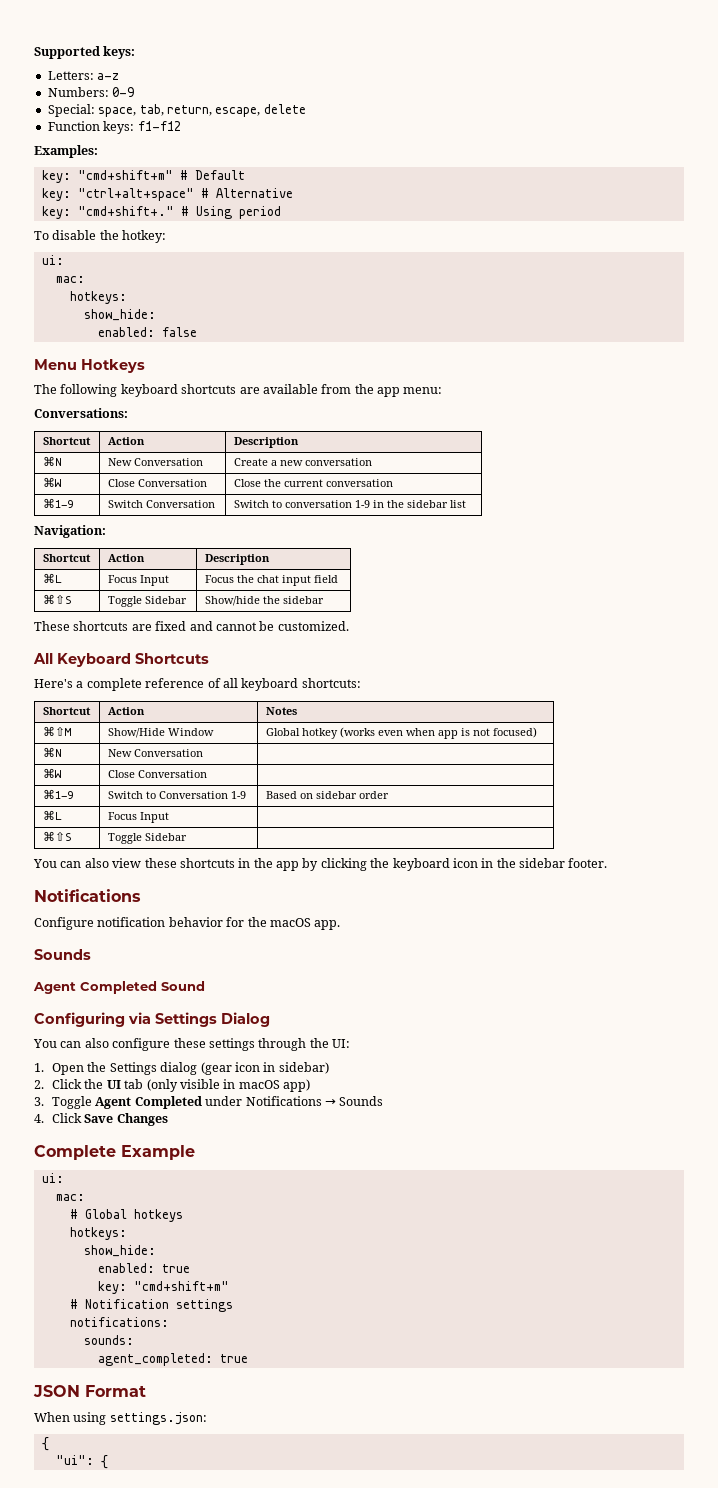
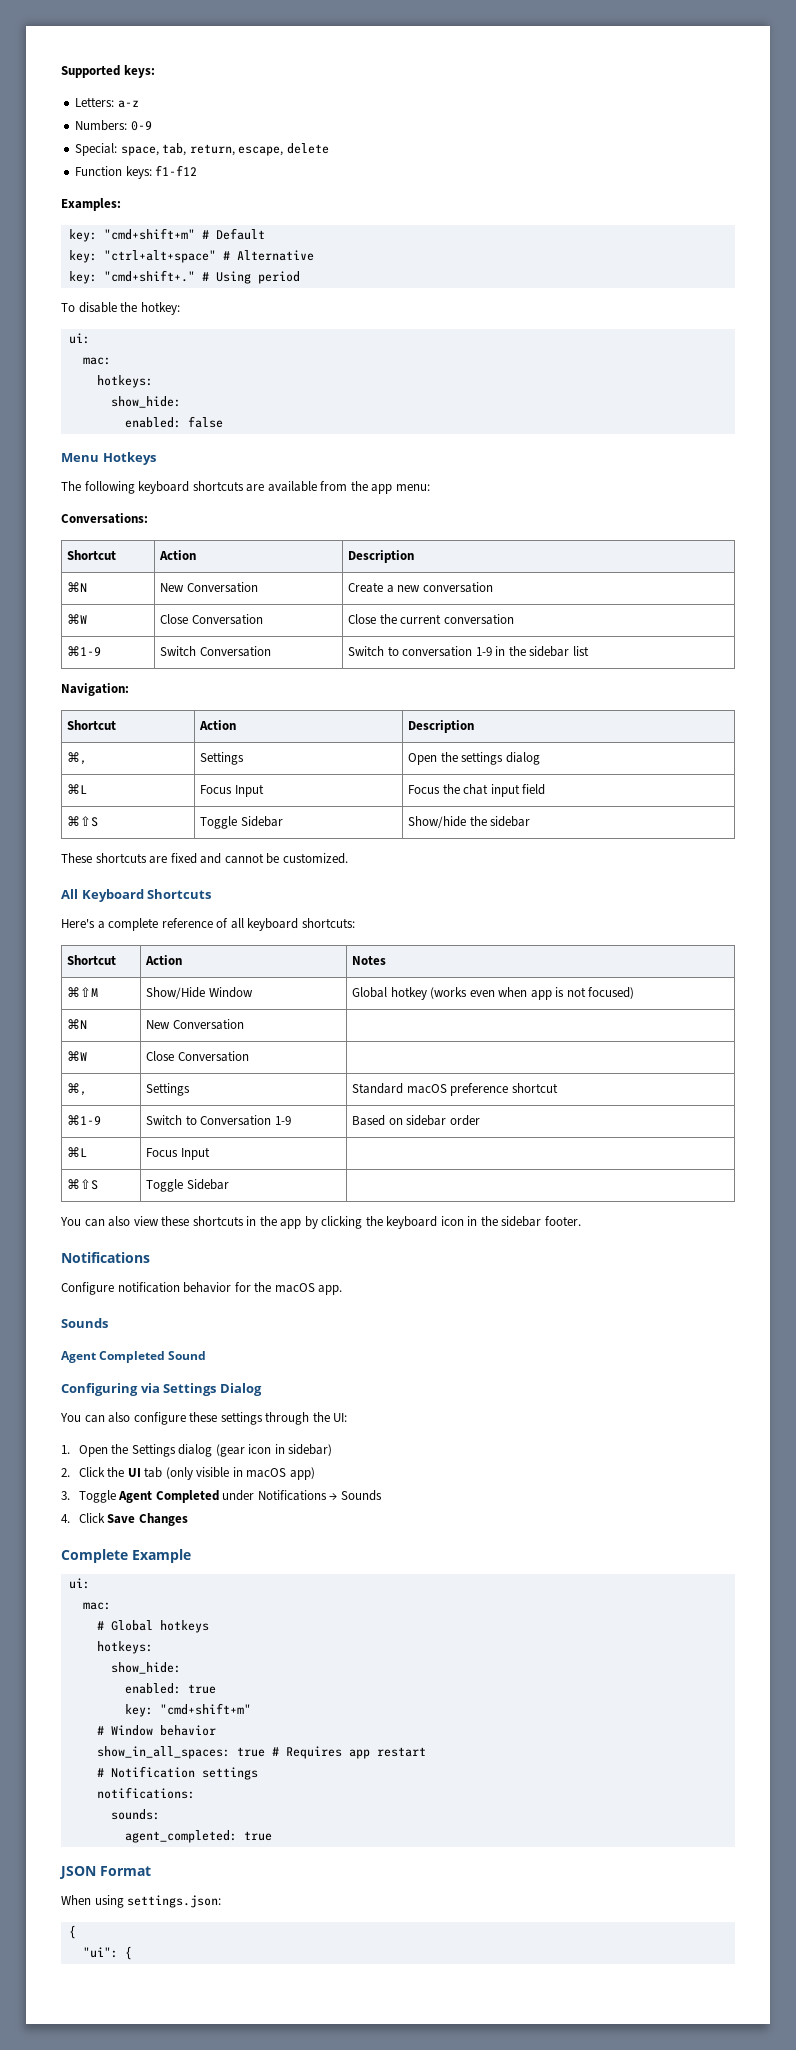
(270, 559) none -> [67,752,88,765] [200,752,245,765] [408,752,540,765] // ⌘, | Settings | Open the settings dialog
(207, 774) none -> [67,1083,88,1096] [146,1083,191,1096] [352,1083,558,1096] // ⌘, | Settings | Standard macOS preference shortcut
(229, 1286) none -> [96,1725,216,1736] [96,1746,426,1759] // # Window behavior // show_in_all_spaces: true # Requires app restart

